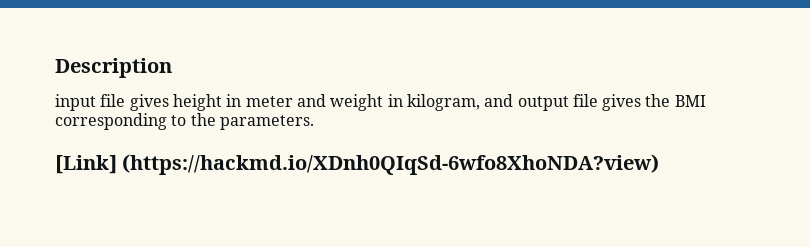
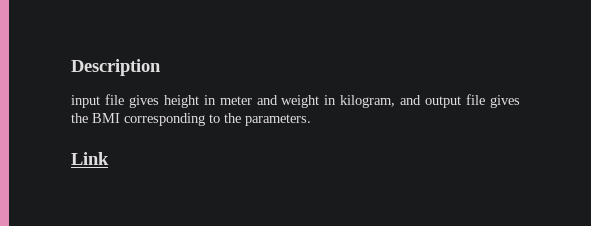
[55,154,660,175] [Link] (https://hackmd.io/XDnh0QIqSd-6wfo8XhoNDA?view) -> [71,152,109,165] Link

